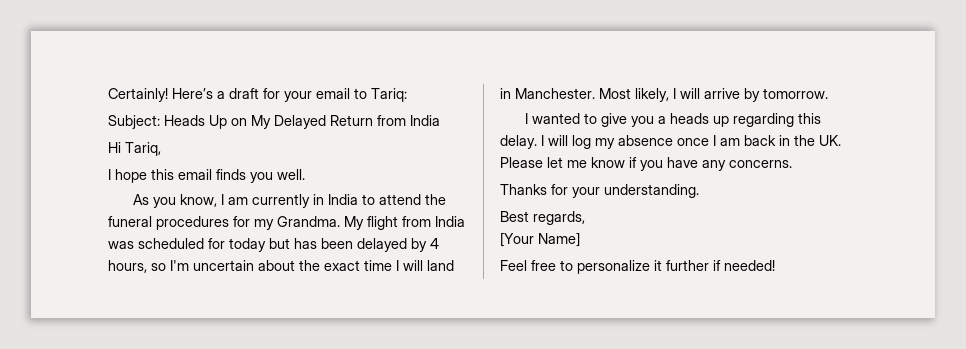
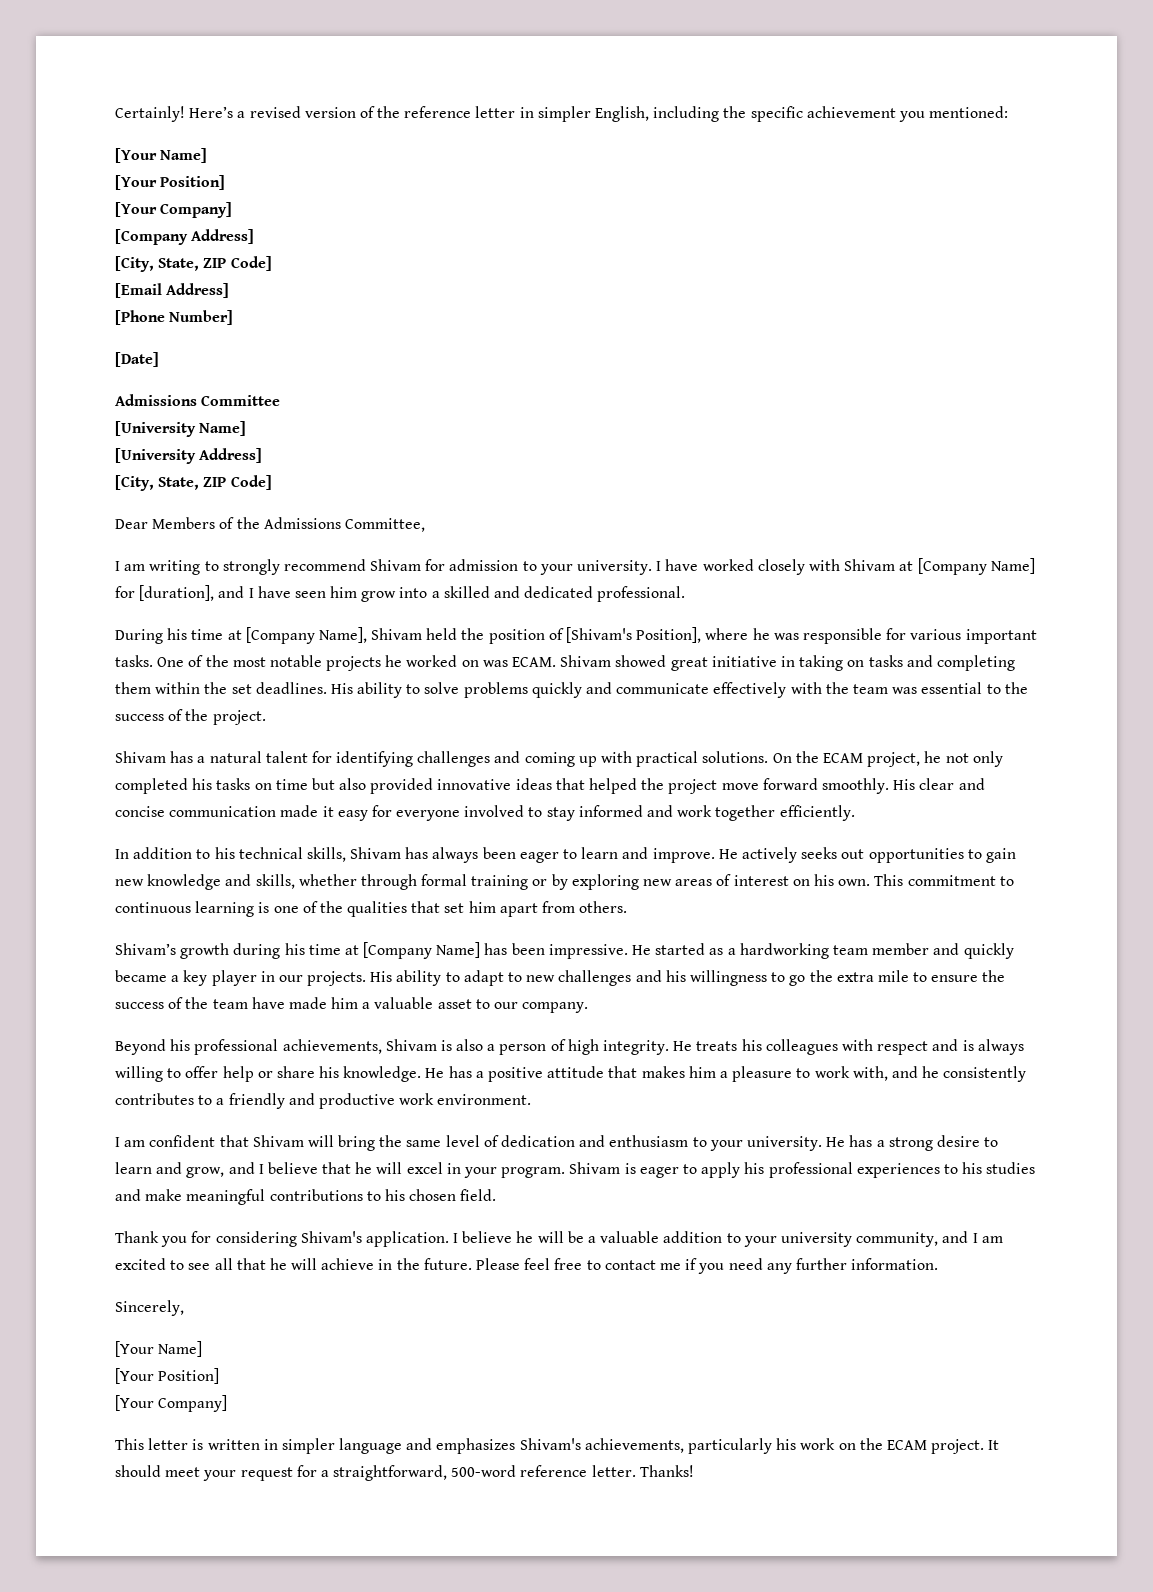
[229,88,407,102] [108,115,440,129] [108,142,161,156] [108,169,305,183] [132,194,446,208] [108,216,465,230] [108,238,439,252] [108,260,454,273] [500,88,828,102] [524,113,821,127] [500,135,841,149] [500,157,792,171] [500,184,699,198] [500,211,585,225] [500,232,580,247] [500,260,775,274] draft for your email to Tariq: // Subject: Heads Up on My Delayed Return from India // Hi Tariq, // I hope this email finds you well. // As you know, I am currently in India to attend the funeral procedures for my Grandma. My flight from India was scheduled for today but has been delayed by 4 hours, so I'm uncertain about the exact time I will land in Manchester. Most likely, I will arrive by tomorrow. // I wanted to give you a heads up regarding this delay. I will log my absence once I am back in the UK. Please let me know if you have any concerns. // Thanks for your understanding. // Best regards, // [Your Name] // Feel free to personalize it further if needed! -> [249,106,1009,122] [115,148,208,163] [115,175,226,190] [115,202,233,218] [115,229,255,245] [115,256,272,272] [115,283,230,298] [115,310,234,325] [115,352,159,367] [115,394,281,406] [115,421,247,437] [115,448,263,464] [115,475,272,491] [115,517,425,532] [115,558,1035,575] [115,585,686,602] [115,627,1037,644] [115,655,1015,671] [115,682,1028,698] [115,709,266,725] [115,751,1003,767] [115,778,985,794] [115,805,855,821] [115,847,1016,863] [115,874,1014,890] [115,901,628,917] [115,942,1014,959] [115,970,1006,986] [115,997,589,1013] [115,1039,1024,1055] [115,1066,1027,1082] [115,1093,532,1109] [115,1135,999,1151] [115,1162,1036,1178] [115,1189,497,1205] [115,1231,1003,1247] [115,1258,939,1274] [115,1300,184,1316] [115,1341,203,1357] [115,1368,220,1384] [115,1395,228,1412] [115,1438,1000,1454] [115,1465,694,1481] revised version of the reference letter in simpler English, including the specific achievement you mentioned: // [Your Name] // [Your Position] // [Your Company] // [Company Address] // [City, State, ZIP Code] // [Email Address] // [Phone Number] // [Date] // Admissions Committee // [University Name] // [University Address] // [City, State, ZIP Code] // Dear Members of the Admissions Committee, // I am writing to strongly recommend Shivam for admission to your university. I have worked closely with Shivam at [Company Name] for [duration], and I have seen him grow into a skilled and dedicated professional. // During his time at [Company Name], Shivam held the position of [Shivam's Position], where he was responsible for various important tasks. One of the most notable projects he worked on was ECAM. Shivam showed great initiative in taking on tasks and completing them within the set deadlines. His ability to solve problems quickly and communicate effectively with the team was essential to the success of the project. // Shivam has a natural talent for identifying challenges and coming up with practical solutions. On the ECAM project, he not only completed his tasks on time but also provided innovative ideas that helped the project move forward smoothly. His clear and concise communication made it easy for everyone involved to stay informed and work together efficiently. // In addition to his technical skills, Shivam has always been eager to learn and improve. He actively seeks out opportunities to gain new knowledge and skills, whether through formal training or by exploring new areas of interest on his own. This commitment to continuous learning is one of the qualities that set him apart from others. // Shivam’s growth during his time at [Company Name] has been impressive. He started as a hardworking team member and quickly became a key player in our projects. His ability to adapt to new challenges and his willingness to go the extra mile to ensure the success of the team have made him a valuable asset to our company. // Beyond his professional achievements, Shivam is also a person of high integrity. He treats his colleagues with respect and is always willing to offer help or share his knowledge. He has a positive attitude that makes him a pleasure to work with, and he consistently contributes to a friendly and productive work environment. // I am confident that Shivam will bring the same level of dedication and enthusiasm to your university. He has a strong desire to learn and grow, and I believe that he will excel in your program. Shivam is eager to apply his professional experiences to his studies and make meaningful contributions to his chosen field. // Thank you for considering Shivam's application. I believe he will be a valuable addition to your university community, and I am excited to see all that he will achieve in the future. Please feel free to contact me if you need any further information. // Sincerely, // [Your Name] // [Your Position] // [Your Company] // This letter is written in simpler language and emphasizes Shivam's achievements, particularly his work on the ECAM project. It should meet your request for a straightforward, 500-word reference letter. Thanks!

